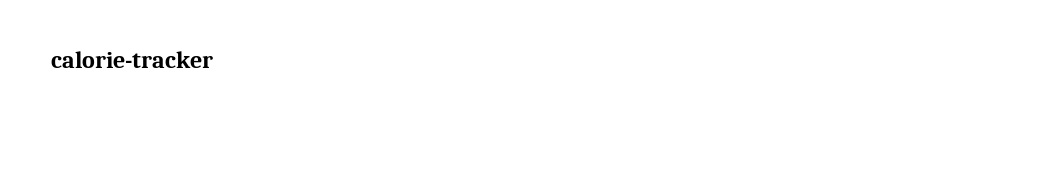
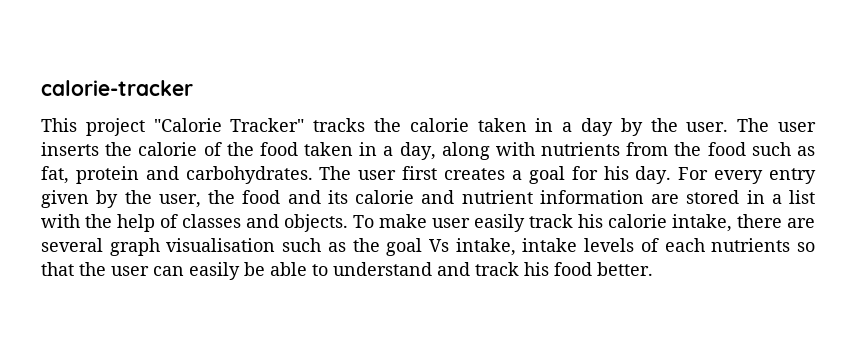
(213, 59) none -> [41,118,816,136] [41,142,815,160] [41,166,817,184] [41,190,815,208] [41,214,815,232] [41,238,815,256] [41,262,653,280] // This project "Calorie Tracker" tracks the calorie taken in a day by the user. The user inserts the calorie of the food taken in a day, along with nutrients from the food such as fat, protein and carbohydrates. The user first creates a goal for his day. For every entry given by the user, the food and its calorie and nutrient information are stored in a list with the help of classes and objects. To make user easily track his calorie intake, there are several graph visualisation such as the goal Vs intake, intake levels of each nutrients so that the user can easily be able to understand and track his food better.

